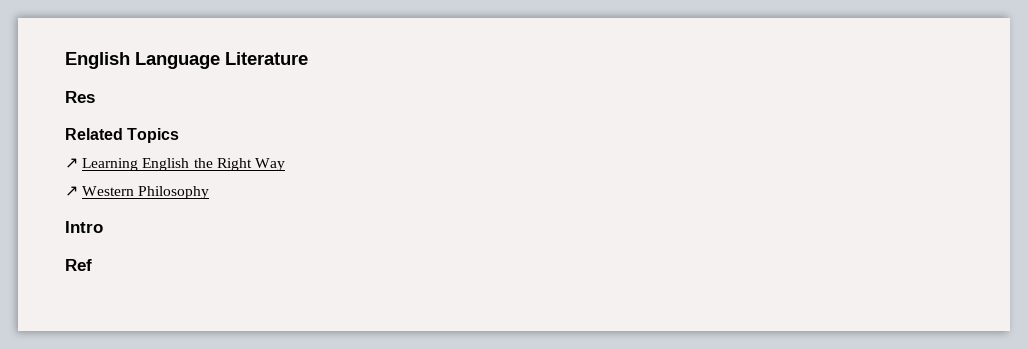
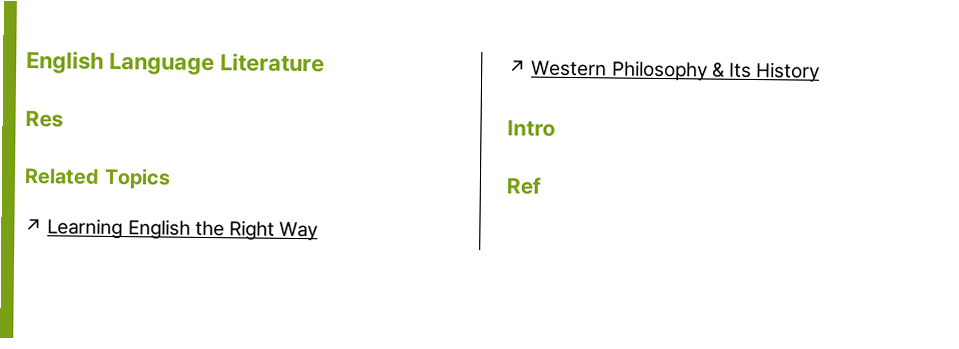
(210, 192) none -> [711,62,821,82] & Its History

